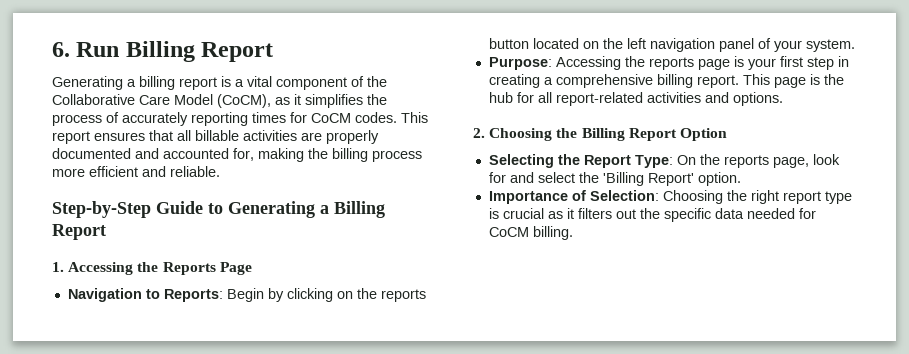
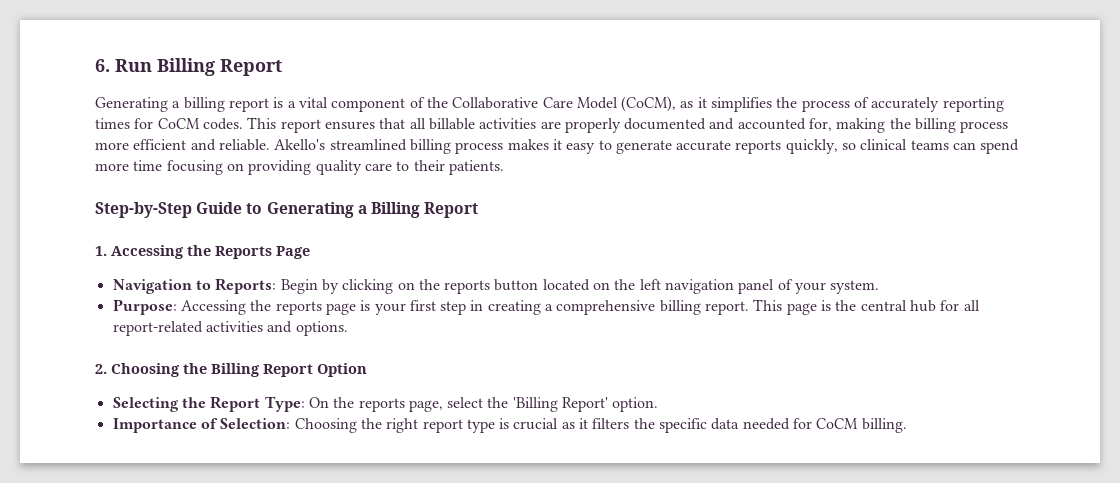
(220, 171) none -> [274,139,1020,154] [95,160,504,175] Akello's streamlined billing process makes it easy to generate accurate reports quickly, so clinical teams can spend more time focusing on providing quality care to their patients.
(844, 79) none -> [860,300,907,311] central
[812,154,840,165] [488,172,534,183] look for and -> (443, 406) none
[615,209,636,219] out -> (630, 423) none

